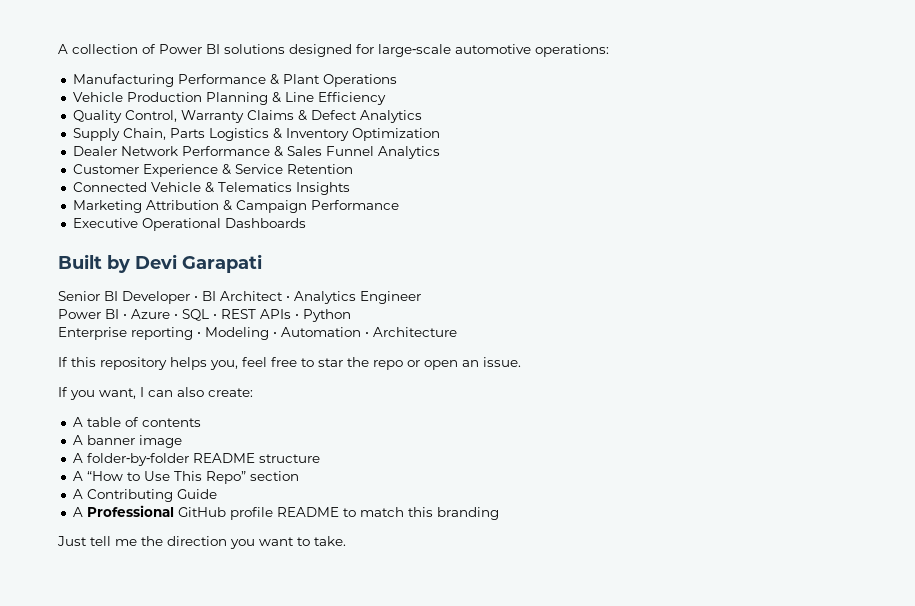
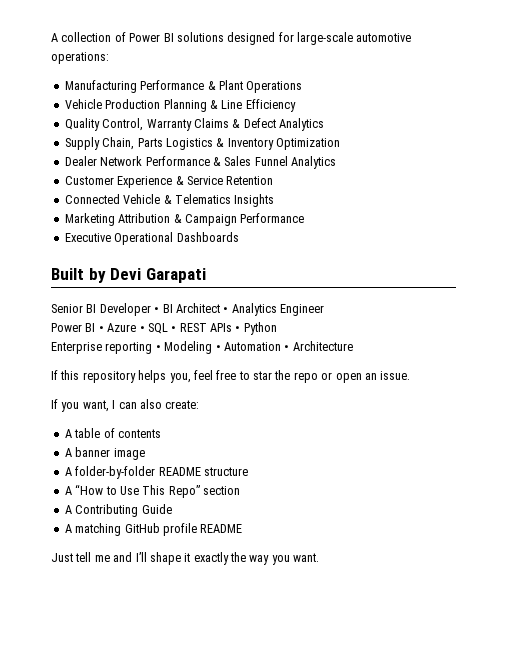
[86,505,174,517] Professional -> [75,523,122,536] matching
[342,507,499,520] to match this branding -> (243, 528) none
[141,536,346,549] the direction you want to take. -> [113,552,320,565] and I’ll shape it exactly the way you want.

